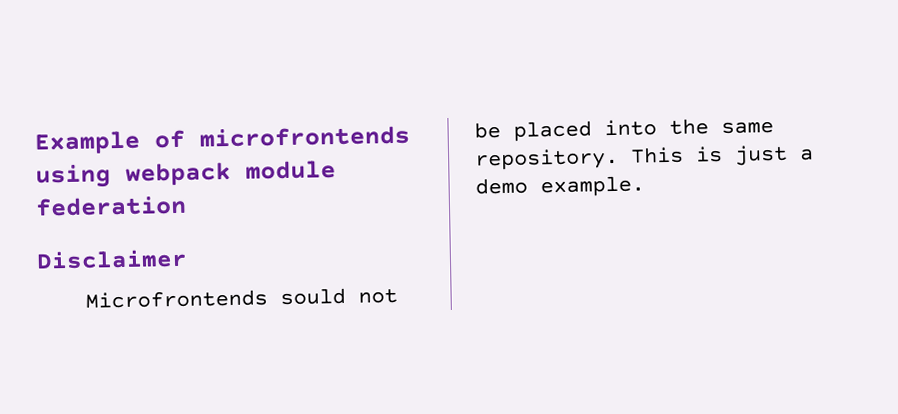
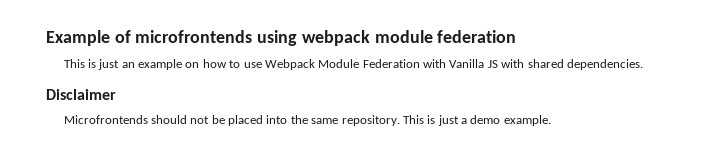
(187, 206) none -> [63,59,643,70] // This is just an example on how to use Webpack Module Federation with Vanilla JS with shared dependencies.
[279,287,346,306] sould -> [150,115,187,124] should

